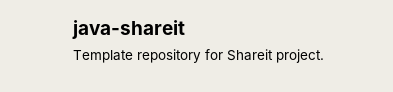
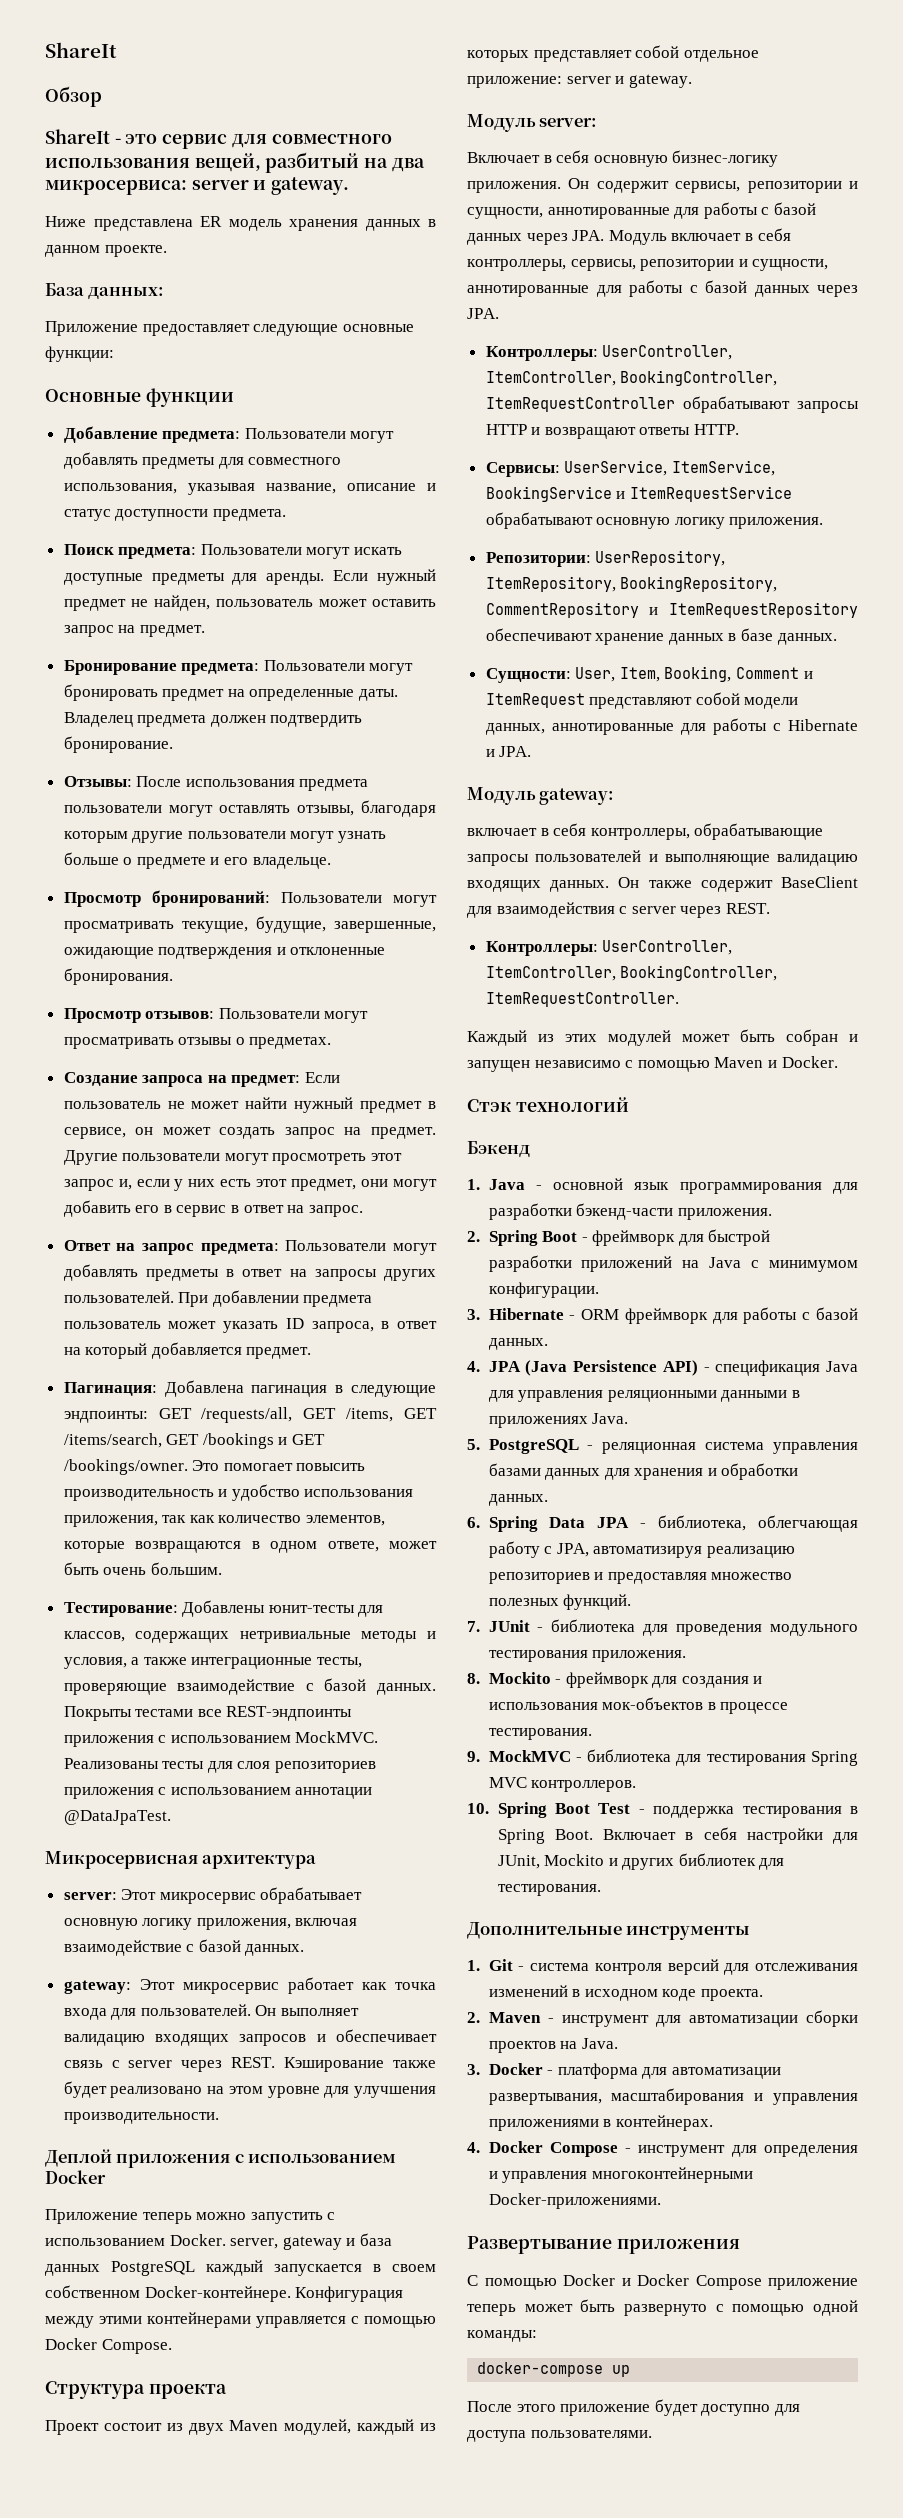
[72,20,185,39] [73,49,324,63] java-shareit // Template repository for Shareit project. -> [45,42,117,58] [45,86,102,107] [45,129,392,149] [45,152,425,173] [45,177,350,195] [45,216,436,231] [45,245,167,257] [45,283,165,300] [45,321,414,336] [45,346,114,362] [45,388,234,407] [63,426,395,443] [63,452,342,469] [63,483,436,495] [63,509,286,521] [63,544,403,559] [63,569,437,585] [63,595,436,611] [63,625,205,637] [63,660,414,675] [63,684,399,701] [63,712,363,727] [63,736,173,753] [63,776,369,791] [63,800,436,817] [63,831,387,843] [63,852,331,869] [63,890,438,907] [63,916,437,933] [63,947,386,959] [63,968,173,985] [63,1008,369,1023] [63,1037,332,1049] [63,1072,341,1087] [63,1097,436,1113] [63,1127,437,1139] [63,1150,403,1165] [63,1179,437,1191] [63,1200,363,1217] [63,1240,438,1255] [63,1264,436,1281] [63,1290,373,1307] [63,1318,437,1333] [63,1342,312,1359] [63,1380,436,1397] [63,1407,437,1423] [63,1433,326,1449] [63,1459,366,1475] [63,1484,414,1501] [63,1515,386,1527] [63,1541,437,1553] [63,1562,222,1575] [63,1600,384,1617] [63,1631,436,1643] [63,1657,363,1669] [63,1678,436,1695] [63,1706,353,1721] [63,1731,379,1747] [63,1758,377,1773] [63,1787,373,1799] [63,1810,171,1825] [45,1851,317,1869] [63,1887,363,1904] [63,1918,358,1930] [63,1939,305,1956] [63,1977,436,1994] [63,2004,360,2020] [63,2029,437,2046] [63,2057,436,2072] [63,2081,436,2098] [63,2112,219,2124] [45,2149,397,2168] [45,2170,106,2184] [45,2209,336,2224] [45,2233,392,2250] [45,2260,436,2276] [45,2285,404,2302] [45,2312,436,2328] [45,2338,172,2354] [45,2381,227,2399] [45,2419,436,2435] [467,45,759,62] [467,74,692,88] [467,114,598,132] [467,150,779,167] [467,178,858,193] [467,202,816,219] [467,228,791,245] [467,259,829,271] [467,280,858,297] [467,308,499,319] [485,345,733,361] [485,370,778,386] [485,396,859,413] [485,424,740,439] [485,460,775,477] [485,486,792,502] [485,512,824,529] [485,550,726,567] [485,576,778,592] [485,602,858,618] [485,628,837,645] [485,666,813,683] [485,692,799,709] [485,718,858,735] [485,746,532,757] [467,787,615,805] [467,823,824,840] [467,850,858,866] [467,876,858,892] [467,902,770,918] [485,940,733,956] [485,965,778,981] [485,992,679,1007] [467,1029,858,1046] [467,1056,838,1072] [467,1097,629,1112] [467,1141,530,1158] [467,1178,858,1194] [488,1203,772,1220] [467,1229,771,1246] [488,1255,858,1272] [488,1282,599,1298] [467,1307,858,1324] [488,1338,548,1350] [467,1360,858,1376] [488,1390,800,1402] [488,1413,629,1428] [467,1439,858,1454] [488,1463,799,1480] [488,1494,548,1506] [467,1515,858,1532] [488,1541,795,1558] [488,1572,793,1584] [488,1594,632,1610] [467,1619,858,1636] [488,1650,687,1662] [467,1672,763,1688] [488,1697,789,1714] [488,1728,592,1740] [467,1749,858,1766] [488,1777,637,1792] [467,1802,858,1818] [497,1827,858,1844] [497,1853,785,1870] [497,1884,601,1896] [467,1922,751,1940] [467,1959,858,1975] [488,1985,763,2001] [467,2010,858,2027] [488,2038,618,2053] [467,2063,781,2079] [488,2088,858,2105] [488,2115,713,2131] [467,2141,858,2157] [488,2167,753,2183] [488,2193,661,2209] [467,2236,740,2254] [467,2274,858,2290] [467,2299,858,2316] [467,2330,537,2342] [477,2362,631,2377] [467,2399,800,2416] [467,2430,652,2442] ShareIt // Обзор // ShareIt - это сервис для совместного использования вещей, разбитый на два микросервиса: server и gateway. // Ниже представлена ER модель хранения данных в данном проекте. // База данных: // Приложение предоставляет следующие основные функции: // Основные функции // Добавление предмета: Пользователи могут добавлять предметы для совместного использования, указывая название, описание и статус доступности предмета. // Поиск предмета: Пользователи могут искать доступные предметы для аренды. Если нужный предмет не найден, пользователь может оставить запрос на предмет. // Бронирование предмета: Пользователи могут бронировать предмет на определенные даты. Владелец предмета должен подтвердить бронирование. // Отзывы: После использования предмета пользователи могут оставлять отзывы, благодаря которым другие пользователи могут узнать больше о предмете и его владельце. // Просмотр бронирований: Пользователи могут просматривать текущие, будущие, завершенные, ожидающие подтверждения и отклоненные бронирования. // Просмотр отзывов: Пользователи могут просматривать отзывы о предметах. // Создание запроса на предмет: Если пользователь не может найти нужный предмет в сервисе, он может создать запрос на предмет. Другие пользователи могут просмотреть этот запрос и, если у них есть этот предмет, они могут добавить его в сервис в ответ на запрос. // Ответ на запрос предмета: Пользователи могут добавлять предметы в ответ на запросы других пользователей. При добавлении предмета пользователь может указать ID запроса, в ответ на который добавляется предмет. // Пагинация: Добавлена пагинация в следующие эндпоинты: GET /requests/all, GET /items, GET /items/search, GET /bookings и GET /bookings/owner. Это помогает повысить производительность и удобство использования приложения, так как количество элементов, которые возвращаются в одном ответе, может быть очень большим. // Тестирование: Добавлены юнит-тесты для классов, содержащих нетривиальные методы и условия, а также интеграционные тесты, проверяющие взаимодействие с базой данных. Покрыты тестами все REST-эндпоинты приложения с использованием MockMVC. Реализованы тесты для слоя репозиториев приложения с использованием аннотации @DataJpaTest. // Микросервисная архитектура // server: Этот микросервис обрабатывает основную логику приложения, включая взаимодействие с базой данных. // gateway: Этот микросервис работает как точка входа для пользователей. Он выполняет валидацию входящих запросов и обеспечивает связь с server через REST. Кэширование также будет реализовано на этом уровне для улучшения производительности. // Деплой приложения с использованием Docker // Приложение теперь можно запустить с использованием Docker. server, gateway и база данных PostgreSQL каждый запускается в своем собственном Docker-контейнере. Конфигурация между этими контейнерами управляется с помощью Docker Compose. // Структура проекта // Проект состоит из двух Maven модулей, каждый из которых представляет собой отдельное приложение: server и gateway. // Модуль server: // Включает в себя основную бизнес-логику приложения. Он содержит сервисы, репозитории и сущности, аннотированные для работы с базой данных через JPA. Модуль включает в себя контроллеры, сервисы, репозитории и сущности, аннотированные для работы с базой данных через JPA. // Контроллеры: UserController, ItemController, BookingController, ItemRequestController обрабатывают запросы HTTP и возвращают ответы HTTP. // Сервисы: UserService, ItemService, BookingService и ItemRequestService обрабатывают основную логику приложения. // Репозитории: UserRepository, ItemRepository, BookingRepository, CommentRepository и ItemRequestRepository обеспечивают хранение данных в базе данных. // Сущности: User, Item, Booking, Comment и ItemRequest представляют собой модели данных, аннотированные для работы с Hibernate и JPA. // Модуль gateway: // включает в себя контроллеры, обрабатывающие запросы пользователей и выполняющие валидацию входящих данных. Он также содержит BaseClient для взаимодействия с server через REST. // Контроллеры: UserController, ItemController, BookingController, ItemRequestController. // Каждый из этих модулей может быть собран и запущен независимо с помощью Maven и Docker. // Стэк технологий // Бэкенд // 1. Java - основной язык программирования для разработки бэкенд-части приложения. // 2. Spring Boot - фреймворк для быстрой разработки приложений на Java с минимумом конфигурации. // 3. Hibernate - ORM фреймворк для работы с базой данных. // 4. JPA (Java Persistence API) - спецификация Java для управления реляционными данными в приложениях Java. // 5. PostgreSQL - реляционная система управления базами данных для хранения и обработки данных. // 6. Spring Data JPA - библиотека, облегчающая работу с JPA, автоматизируя реализацию репозиториев и предоставляя множество полезных функций. // 7. JUnit - библиотека для проведения модульного тестирования приложения. // 8. Mockito - фреймворк для создания и использования мок-объектов в процессе тестирования. // 9. MockMVC - библиотека для тестирования Spring MVC контроллеров. // 10. Spring Boot Test - поддержка тестирования в Spring Boot. Включает в себя настройки для JUnit, Mockito и других библиотек для тестирования. // Дополнительные инструменты // 1. Git - система контроля версий для отслеживания изменений в исходном коде проекта. // 2. Maven - инструмент для автоматизации сборки проектов на Java. // 3. Docker - платформа для автоматизации развертывания, масштабирования и управления приложениями в контейнерах. // 4. Docker Compose - инструмент для определения и управления многоконтейнерными Docker-приложениями. // Развертывание приложения // С помощью Docker и Docker Compose приложение теперь может быть развернуто с помощью одной команды: // docker-compose up // После этого приложение будет доступно для доступа пользователями.

